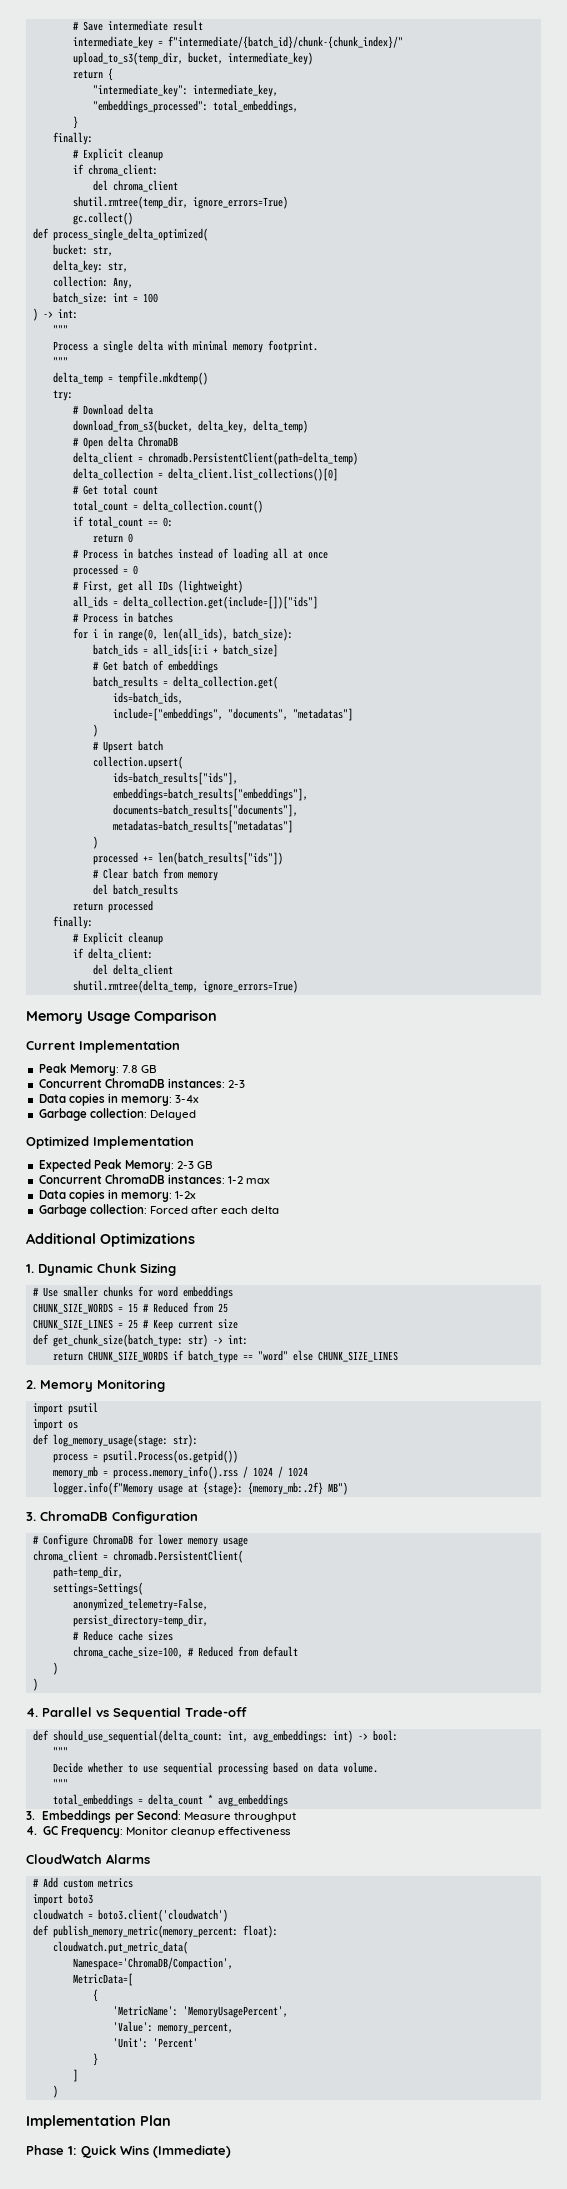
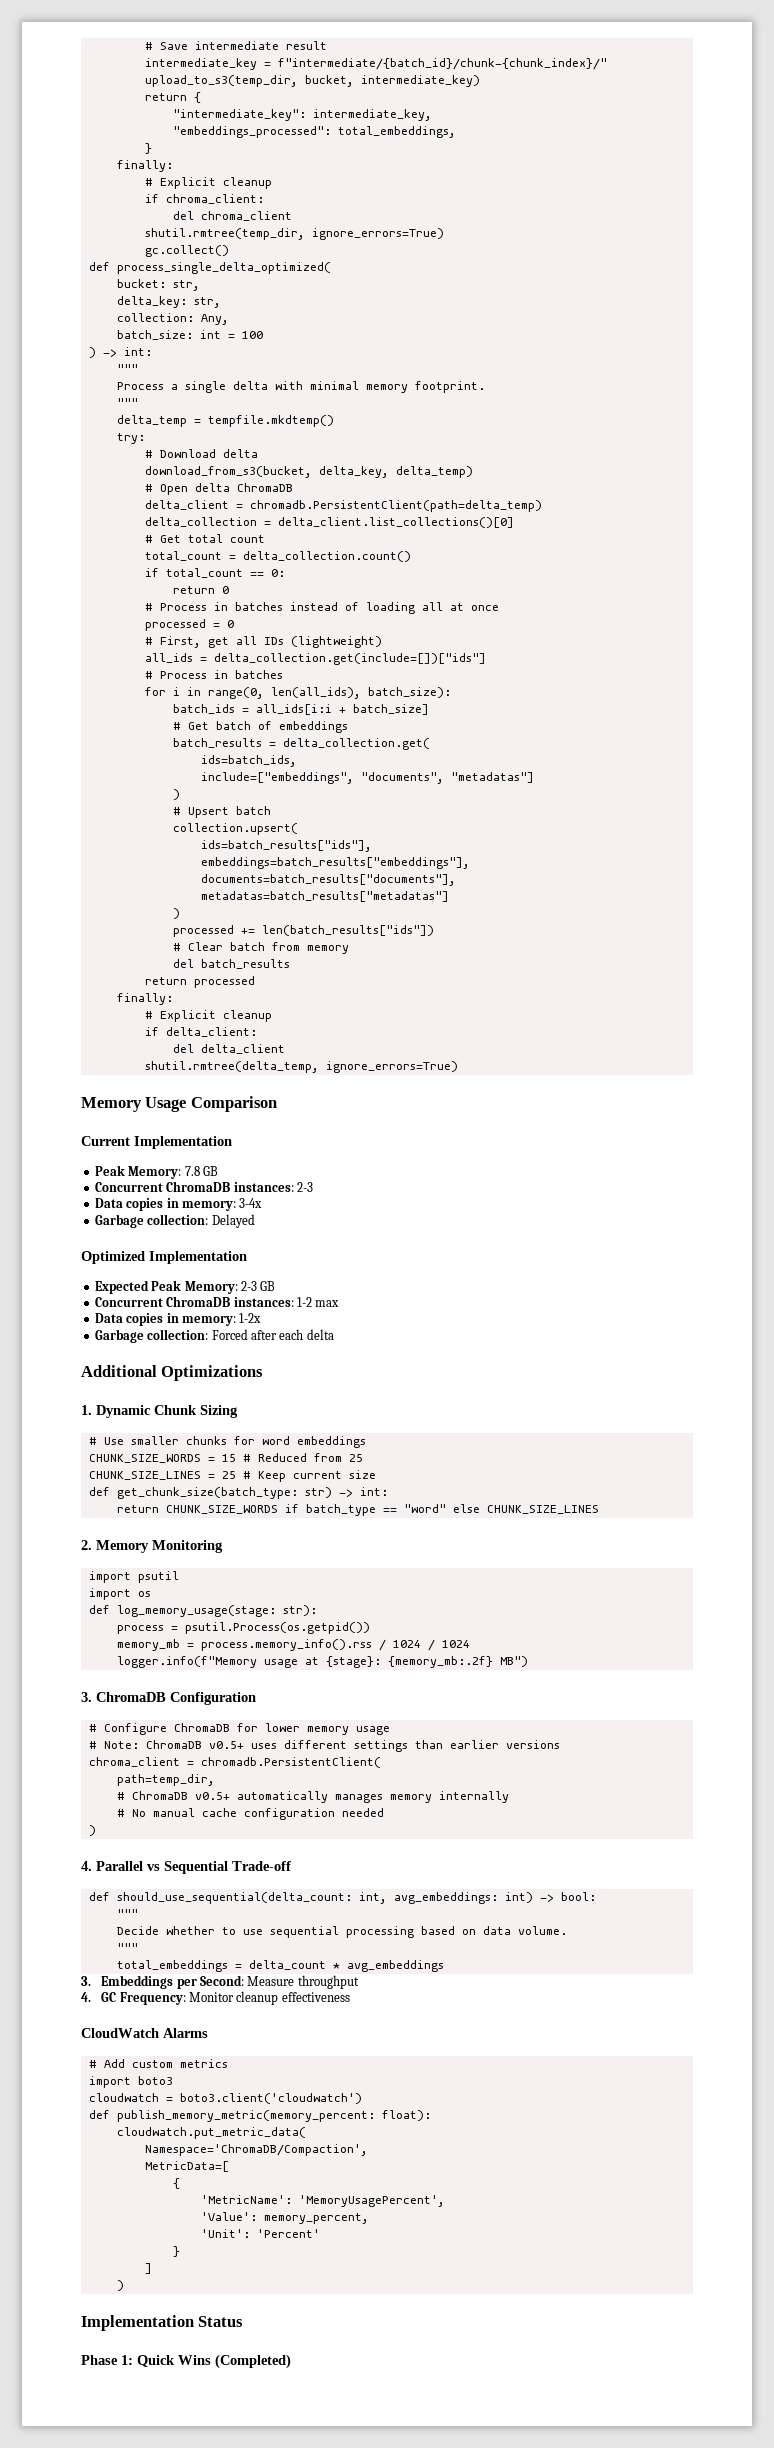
[32,1550,243,1563] [52,1566,123,1579] [52,1582,143,1595] [72,1598,208,1611] [72,1614,208,1627] [72,1630,173,1641] [72,1646,298,1658] [52,1662,58,1675] chroma_client = chromadb.PersistentClient( // path=temp_dir, // settings=Settings( // anonymized_telemetry=False, // persist_directory=temp_dir, // # Reduce cache sizes // chroma_cache_size=100, # Reduced from default // ) -> [88,1740,560,1752] [88,1757,381,1768] [116,1774,215,1786] [116,1791,509,1803] [116,1808,384,1820] # Note: ChromaDB v0.5+ uses different settings than earlier versions // chroma_client = chromadb.PersistentClient( // path=temp_dir, // # ChromaDB v0.5+ automatically manages memory internally // # No manual cache configuration needed
[140,2115,171,2126] Plan -> [198,2316,244,2327] Status
[153,2145,231,2158] (Immediate) -> [215,2354,291,2369] (Completed)

